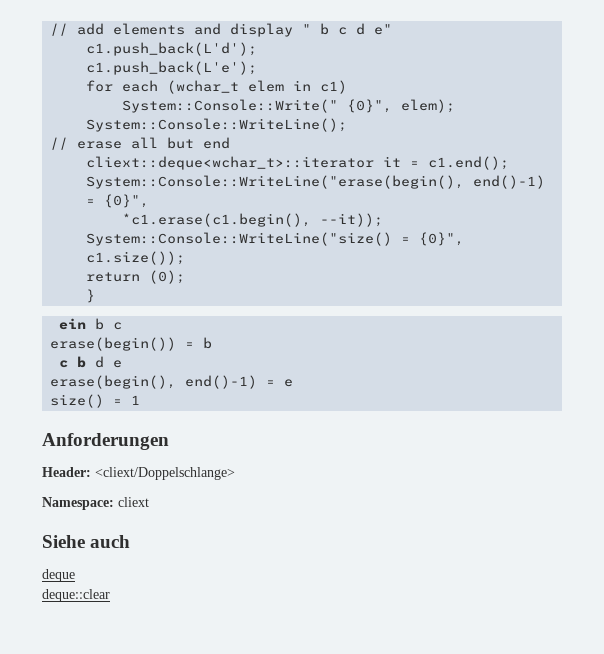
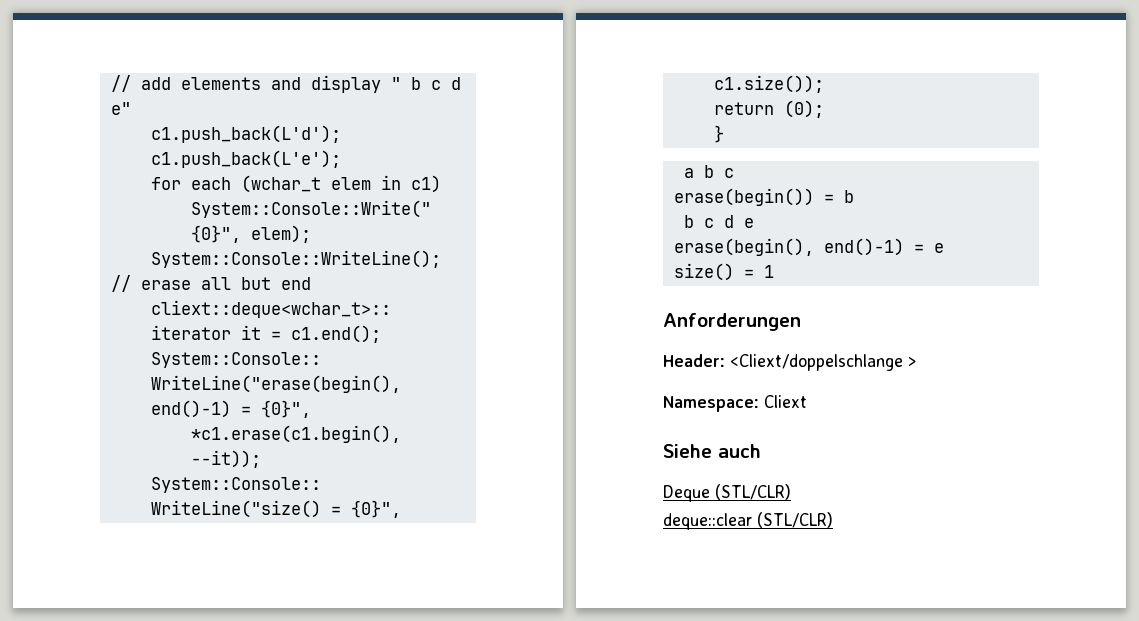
[59,318,87,330] ein -> [683,168,694,178] a
[59,356,87,368] c b -> [683,215,714,228] b c
[95,467,235,480] <cliext/Doppelschlange> -> [730,354,916,371] <Cliext/doppelschlange >
[118,497,149,507] cliext -> [764,395,807,408] Cliext
[42,569,75,582] deque -> [663,484,791,502] Deque (STL/CLR)
(110, 595) none -> [757,512,833,528] (STL/CLR)

